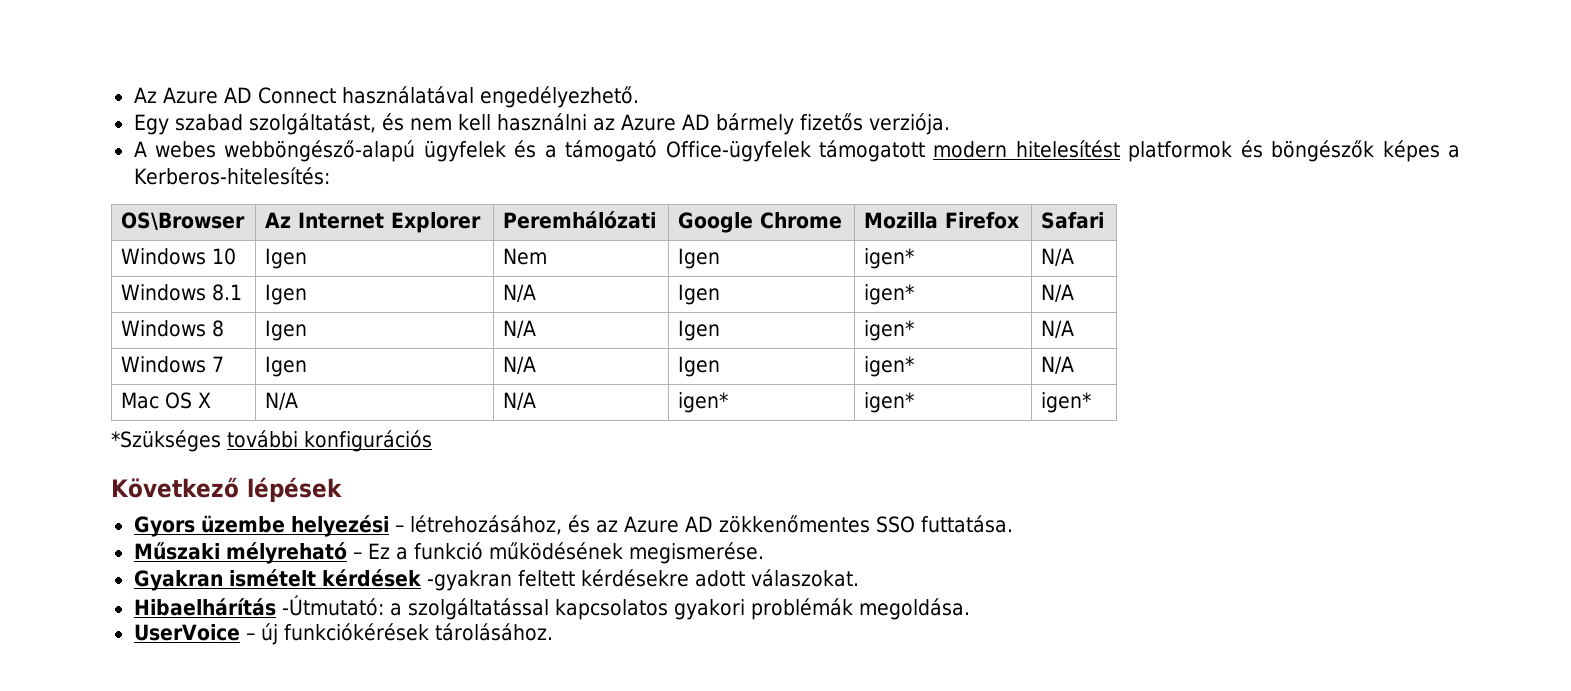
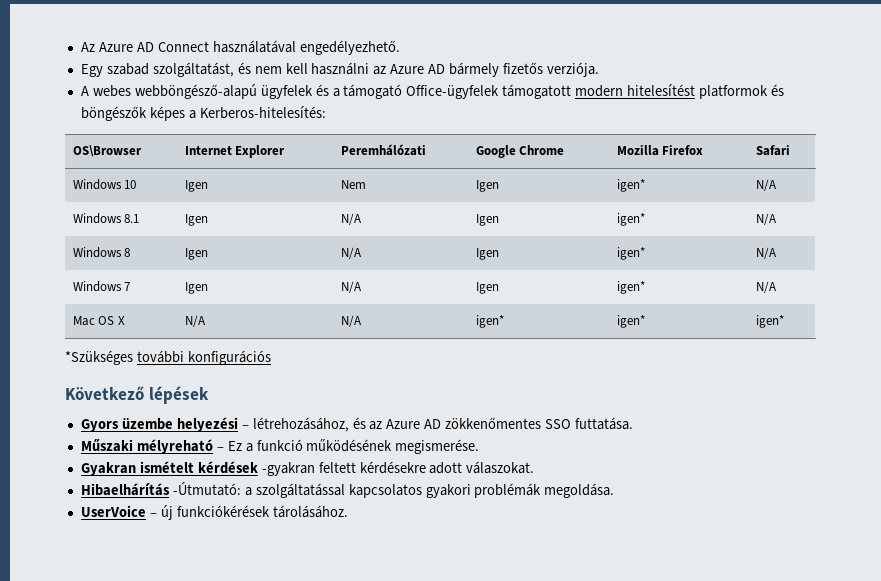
[265,212,292,228] Az -> (142, 151) none

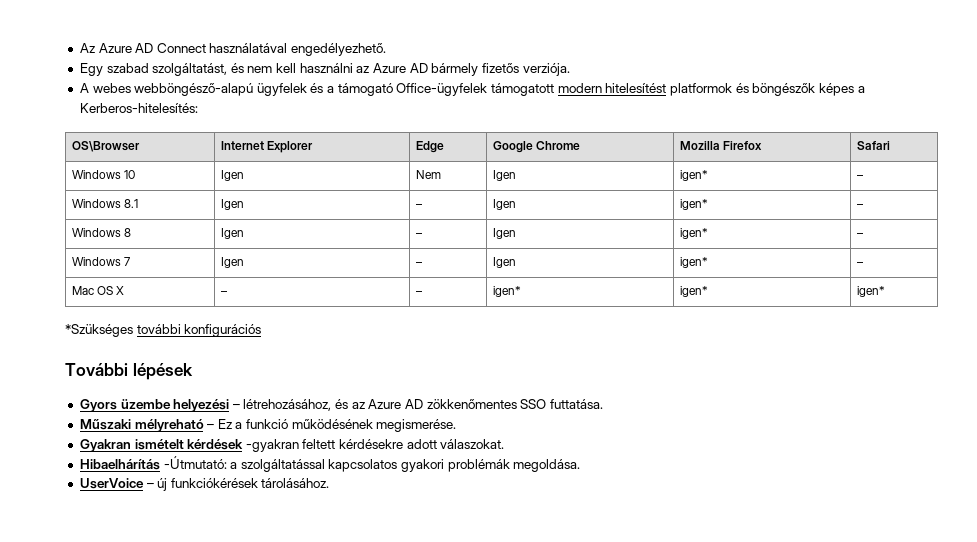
[340,144,426,156] Peremhálózati -> [415,141,444,153] Edge
[755,179,777,191] N/A -> [856,175,863,179] –
[340,213,362,225] [475,214,499,226] [616,213,645,226] [755,213,777,225] N/A | Igen | igen* | N/A -> [415,204,422,208] [492,199,516,210] [679,199,708,210] [856,204,863,208] – | Igen | igen* | –
[340,247,362,259] [475,248,499,260] [616,247,645,260] [755,247,777,259] N/A | Igen | igen* | N/A -> [415,233,422,237] [492,228,516,239] [679,228,708,239] [856,233,863,237] – | Igen | igen* | –
[340,281,362,293] [475,282,499,294] [616,281,645,294] [755,281,777,293] N/A | Igen | igen* | N/A -> [415,262,422,266] [492,257,516,268] [679,257,708,268] [856,262,863,266] – | Igen | igen* | –
[184,315,206,327] [340,315,362,327] N/A | N/A -> [220,291,227,295] [415,291,422,295] – | –
[65,386,144,400] Következő -> [65,363,128,376] További

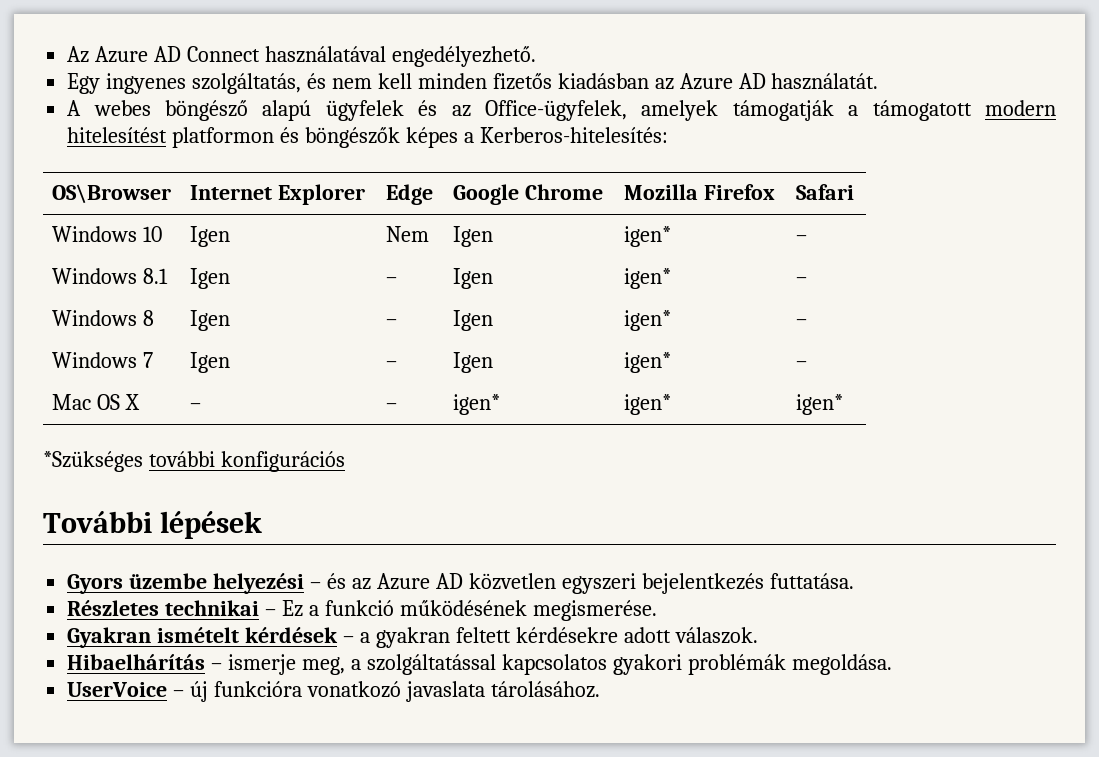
[106,63,228,76] szabad szolgáltatást, -> [106,73,302,94] ingyenes szolgáltatás,
[299,63,570,76] [79,83,488,96] használni az Azure AD bármely fizetős verziója. // A webes webböngésző-alapú ügyfelek és a támogató Office-ügyfelek -> [417,73,879,90] [67,100,859,121] minden fizetős kiadásban az Azure AD használatát. // A webes böngésző alapú ügyfelek és az Office-ügyfelek, amelyek támogatják a
[669,83,732,96] platformok -> [172,127,275,148] platformon
[243,399,332,411] létrehozásához, -> (322, 585) none
[426,399,547,409] zökkenőmentes SSO -> [468,573,764,594] közvetlen egyszeri bejelentkezés
[79,419,204,432] Műszaki mélyreható -> [67,600,260,616] Részletes technikai
[245,439,299,452] -gyakran -> [343,627,450,648] – a gyakran
[440,439,505,449] válaszokat. -> [674,627,758,644] válaszok.
[163,456,227,469] -Útmutató: -> [211,654,346,675] – ismerje meg,
[170,478,258,488] funkciókérések -> [214,681,485,702] funkcióra vonatkozó javaslata

